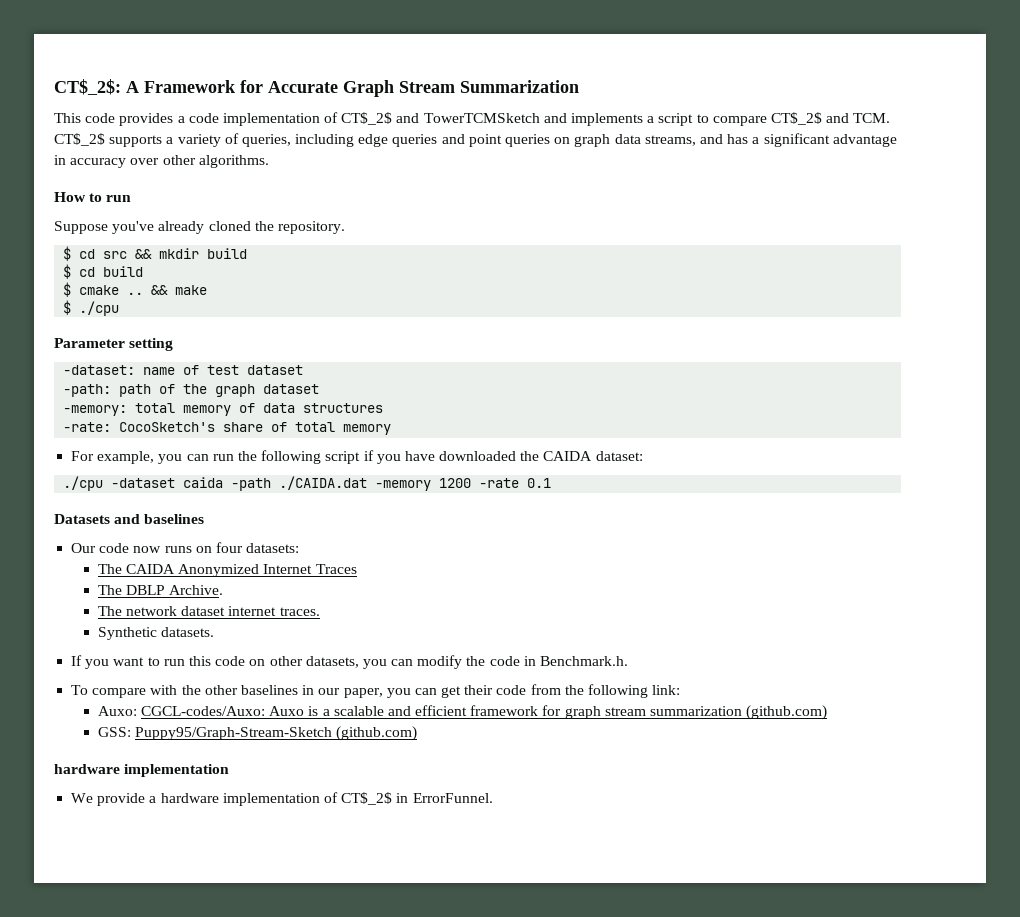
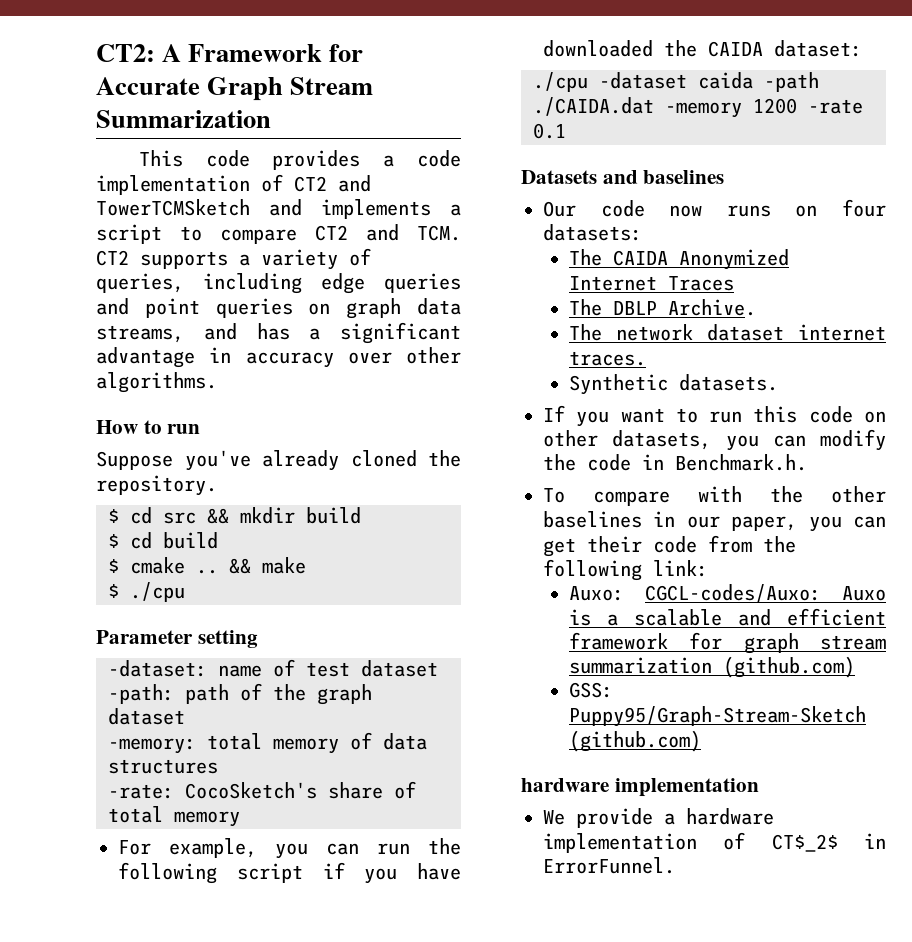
[54,79,121,95] CT$_2$: -> [96,44,155,62] CT2:
[341,112,393,125] CT$_2$ -> [294,176,327,192] CT2
[770,112,822,125] CT$_2$ -> [315,225,348,241] CT2
[54,133,105,146] CT$_2$ -> [96,250,129,266] CT2

